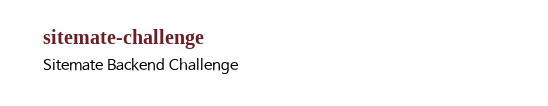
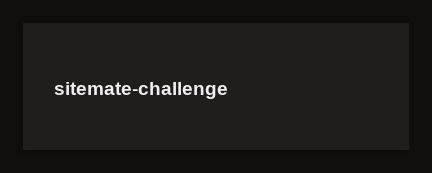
[43,58,238,74] // Sitemate Backend Challenge -> (228, 90) none

